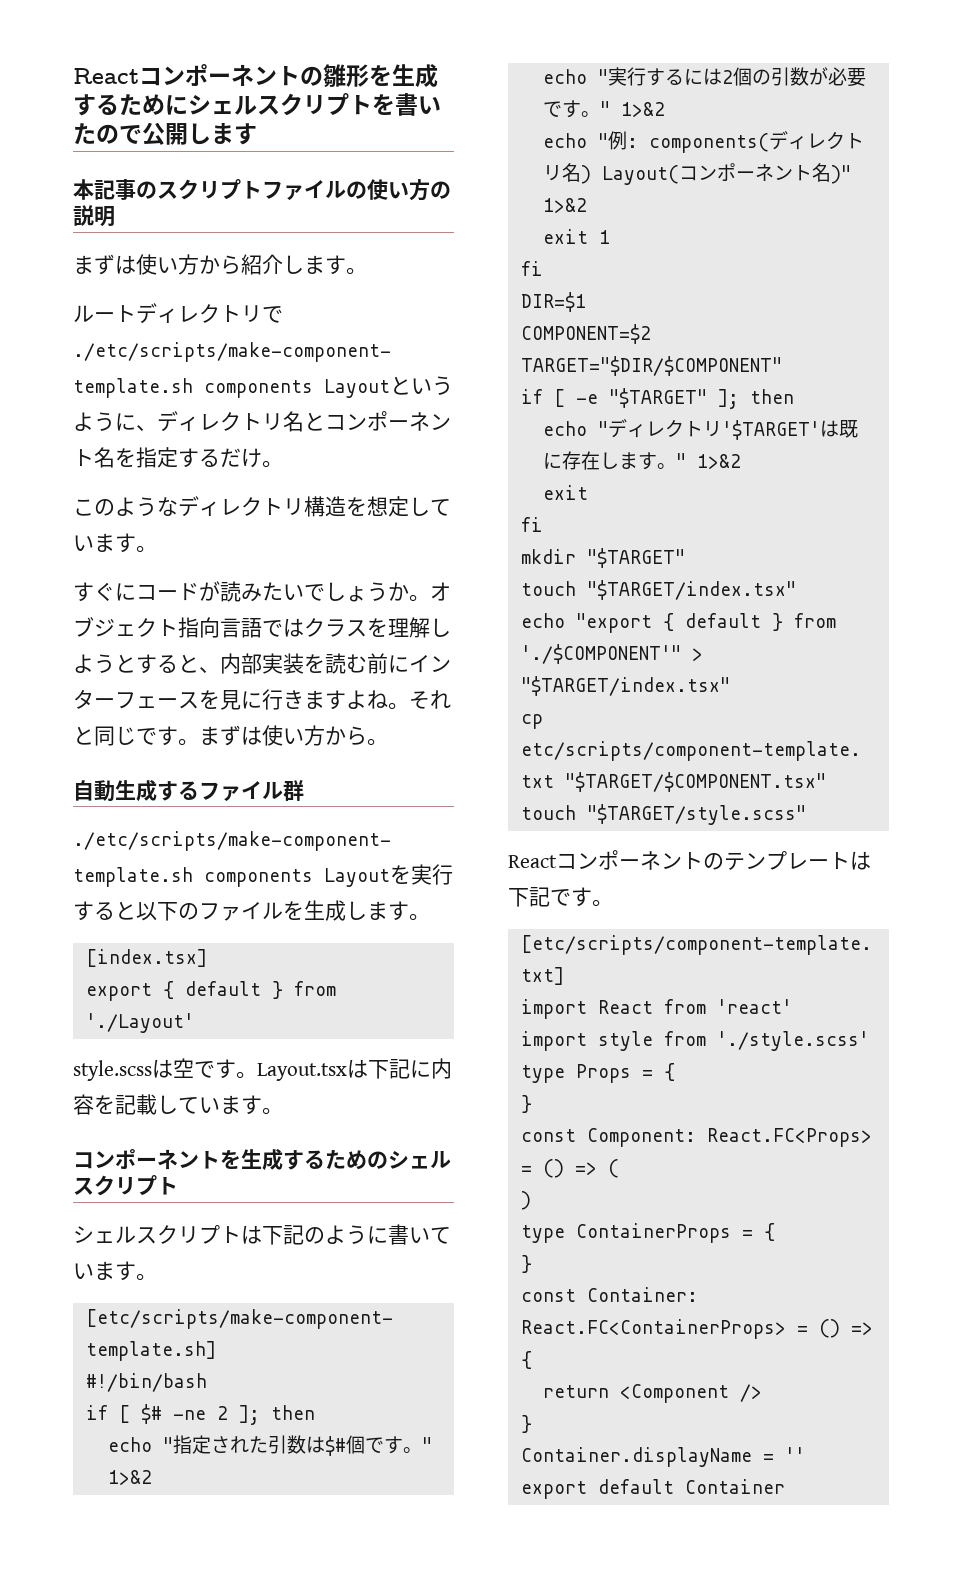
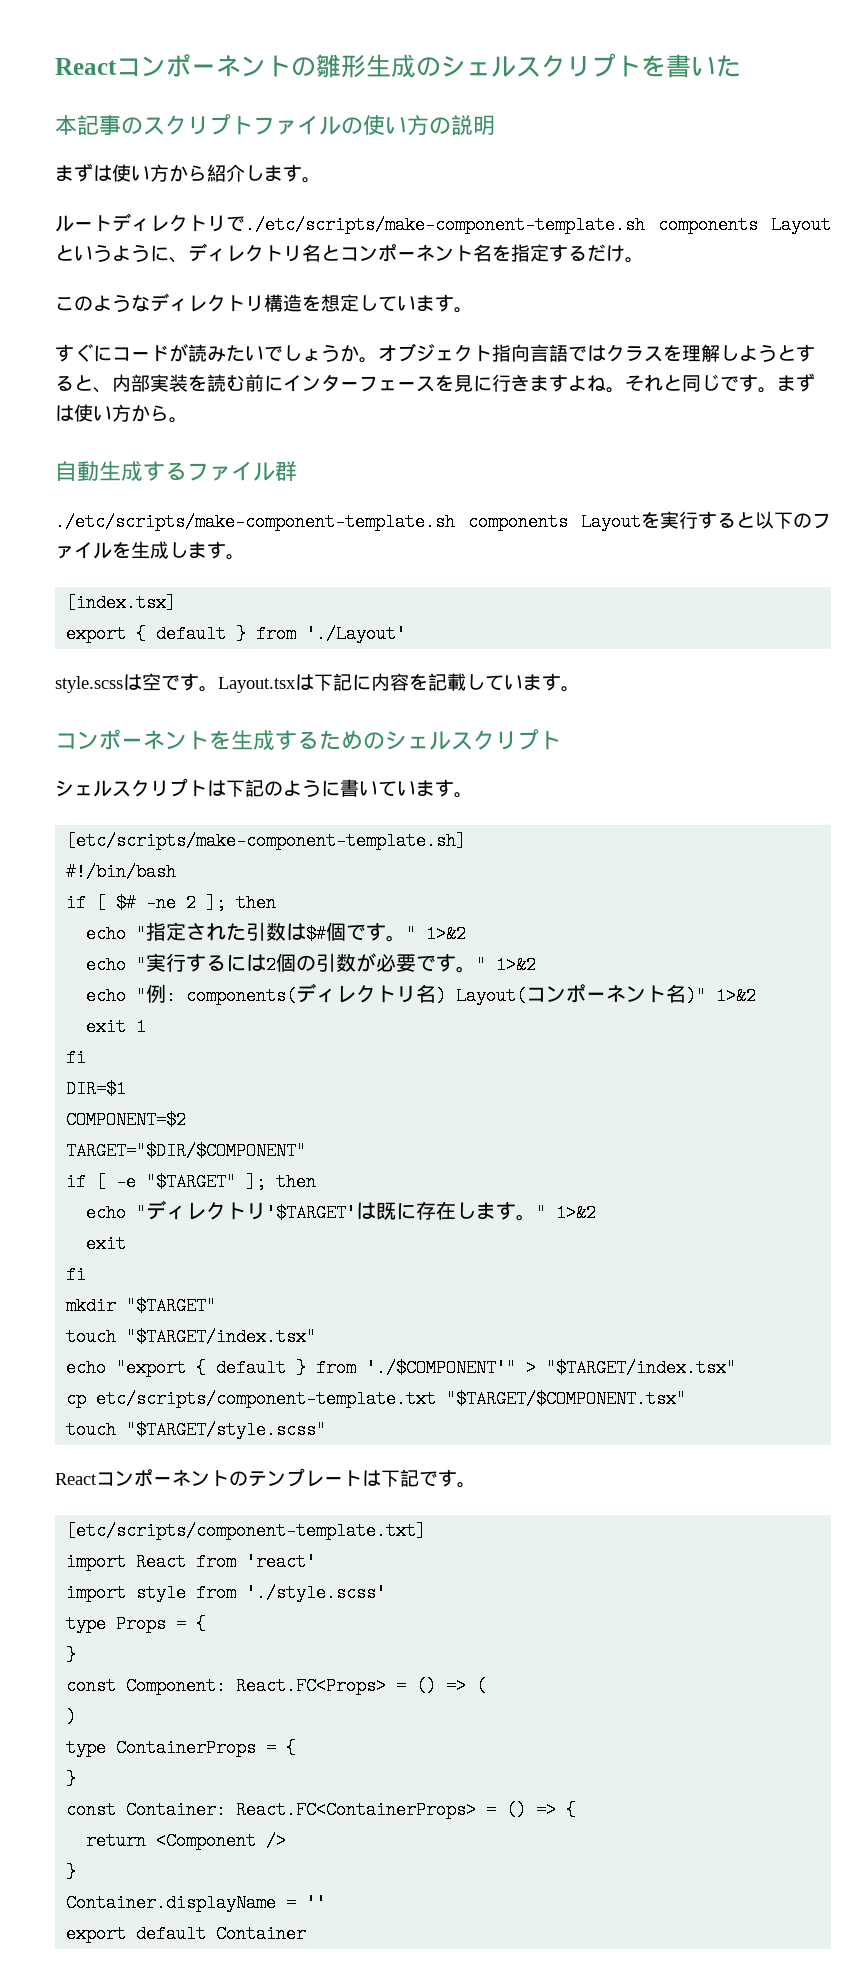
[369,64,438,88] [73,94,188,116] を生成するために -> [366,54,441,78] 生成の
[96,122,257,145] ので公開します -> (741, 66) none

